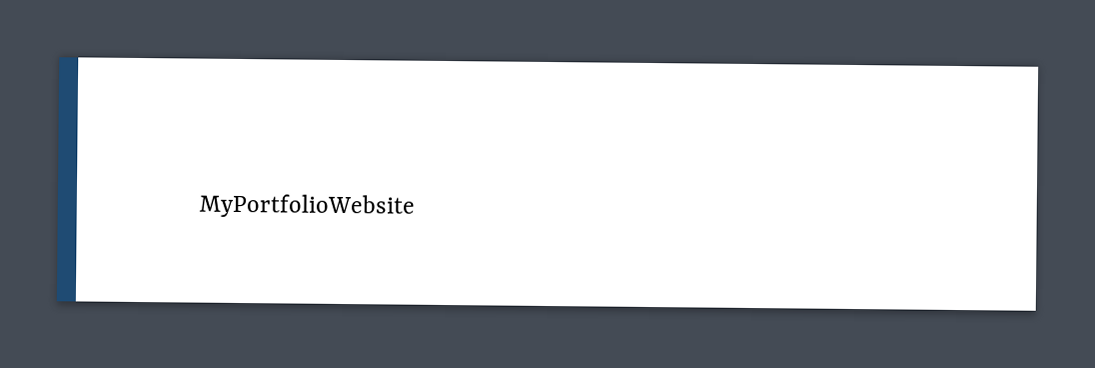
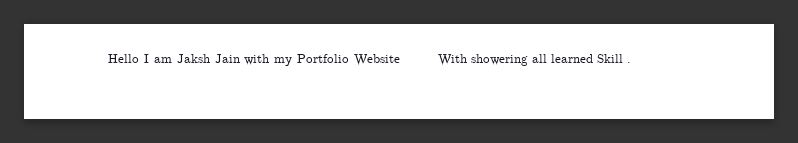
[199,193,415,219] MyPortfolioWebsite -> [108,54,631,66] Hello I am Jaksh Jain with my Portfolio Website With showering all learned Skill .

